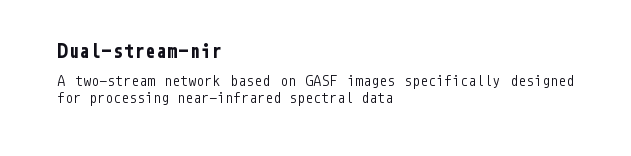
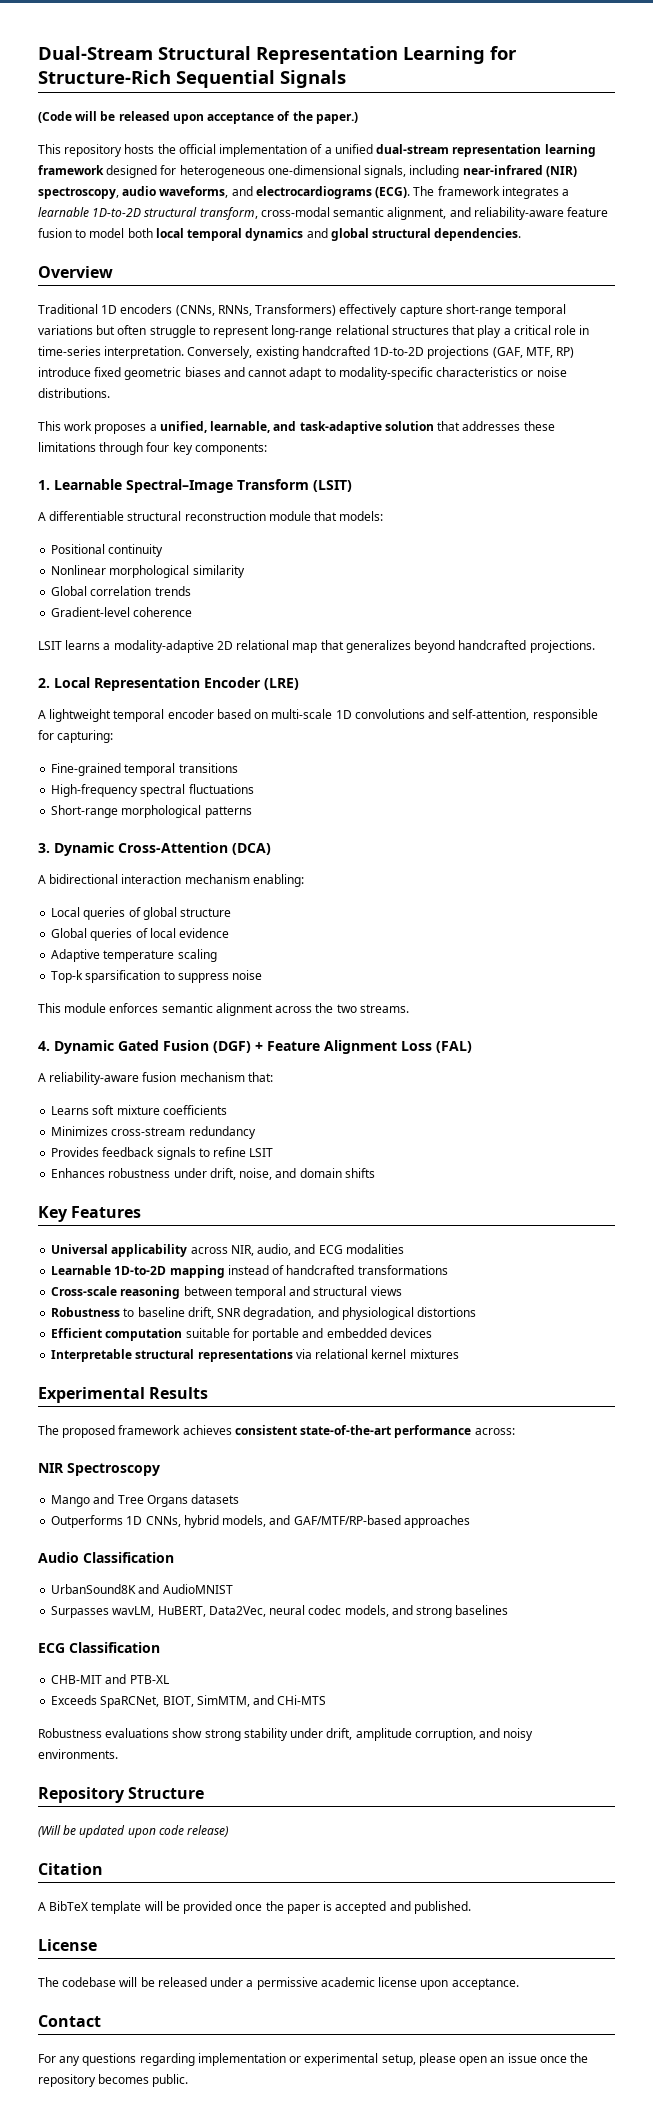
[57,43,222,58] [57,75,574,89] [57,92,393,106] Dual-stream-nir // A two-stream network based on GASF images specifically designed for processing near-infrared spectral data -> [38,46,517,64] [38,70,346,88] [38,111,358,124] [38,144,596,157] [38,165,577,178] [38,186,570,199] [38,207,609,220] [38,228,522,241] [38,266,113,278] [38,304,567,317] [38,325,590,338] [38,346,575,359] [38,367,567,380] [38,388,110,398] [38,421,555,434] [38,442,267,455] [38,479,352,493] [38,511,384,521] [51,544,164,557] [51,565,245,578] [51,586,191,596] [51,607,193,617] [38,640,595,653] [38,677,299,691] [38,709,598,722] [38,730,114,743] [51,763,238,776] [51,784,254,797] [51,805,252,818] [38,842,271,856] [38,874,304,887] [51,907,232,920] [51,928,230,941] [51,949,217,962] [51,970,263,983] [38,1003,409,1016] [38,1040,472,1054] [38,1072,273,1085] [51,1105,227,1115] [51,1126,256,1139] [51,1147,274,1160] [51,1168,375,1180] [38,1206,142,1222] [51,1244,404,1257] [51,1265,448,1278] [51,1286,402,1299] [51,1307,477,1320] [51,1328,432,1341] [51,1349,459,1362] [38,1387,209,1403] [38,1425,515,1438] [38,1463,160,1476] [51,1494,240,1507] [51,1515,470,1528] [38,1552,174,1563] [51,1584,233,1594] [51,1605,509,1618] [38,1642,160,1653] [51,1674,169,1684] [51,1695,327,1708] [38,1728,534,1741] [38,1749,118,1759] [38,1787,205,1803] [38,1825,229,1838] [38,1863,103,1875] [38,1901,471,1914] [38,1939,97,1951] [38,1977,519,1990] [38,2015,101,2027] [38,2053,589,2066] [38,2074,189,2087] Dual-Stream Structural Representation Learning for Structure-Rich Sequential Signals // (Code will be released upon acceptance of the paper.) // This repository hosts the official implementation of a unified dual-stream representation learning framework designed for heterogeneous one-dimensional signals, including near-infrared (NIR) spectroscopy, audio waveforms, and electrocardiograms (ECG). The framework integrates a learnable 1D-to-2D structural transform, cross-modal semantic alignment, and reliability-aware feature fusion to model both local temporal dynamics and global structural dependencies. // Overview // Traditional 1D encoders (CNNs, RNNs, Transformers) effectively capture short-range temporal variations but often struggle to represent long-range relational structures that play a critical role in time-series interpretation. Conversely, existing handcrafted 1D-to-2D projections (GAF, MTF, RP) introduce fixed geometric biases and cannot adapt to modality-specific characteristics or noise distributions. // This work proposes a unified, learnable, and task-adaptive solution that addresses these limitations through four key components: // 1. Learnable Spectral–Image Transform (LSIT) // A differentiable structural reconstruction module that models: // Positional continuity // Nonlinear morphological similarity // Global correlation trends // Gradient-level coherence // LSIT learns a modality-adaptive 2D relational map that generalizes beyond handcrafted projections. // 2. Local Representation Encoder (LRE) // A lightweight temporal encoder based on multi-scale 1D convolutions and self-attention, responsible for capturing: // Fine-grained temporal transitions // High-frequency spectral fluctuations // Short-range morphological patterns // 3. Dynamic Cross-Attention (DCA) // A bidirectional interaction mechanism enabling: // Local queries of global structure // Global queries of local evidence // Adaptive temperature scaling // Top-k sparsification to suppress noise // This module enforces semantic alignment across the two streams. // 4. Dynamic Gated Fusion (DGF) + Feature Alignment Loss (FAL) // A reliability-aware fusion mechanism that: // Learns soft mixture coefficients // Minimizes cross-stream redundancy // Provides feedback signals to refine LSIT // Enhances robustness under drift, noise, and domain shifts // Key Features // Universal applicability across NIR, audio, and ECG modalities // Learnable 1D-to-2D mapping instead of handcrafted transformations // Cross-scale reasoning between temporal and structural views // Robustness to baseline drift, SNR degradation, and physiological distortions // Efficient computation suitable for portable and embedded devices // Interpretable structural representations via relational kernel mixtures // Experimental Results // The proposed framework achieves consistent state-of-the-art performance across: // NIR Spectroscopy // Mango and Tree Organs datasets // Outperforms 1D CNNs, hybrid models, and GAF/MTF/RP-based approaches // Audio Classification // UrbanSound8K and AudioMNIST // Surpasses wavLM, HuBERT, Data2Vec, neural codec models, and strong baselines // ECG Classification // CHB-MIT and PTB-XL // Exceeds SpaRCNet, BIOT, SimMTM, and CHi-MTS // Robustness evaluations show strong stability under drift, amplitude corruption, and noisy environments. // Repository Structure // (Will be updated upon code release) // Citation // A BibTeX template will be provided once the paper is accepted and published. // License // The codebase will be released under a permissive academic license upon acceptance. // Contact // For any questions regarding implementation or experimental setup, please open an issue once the repository becomes public.

